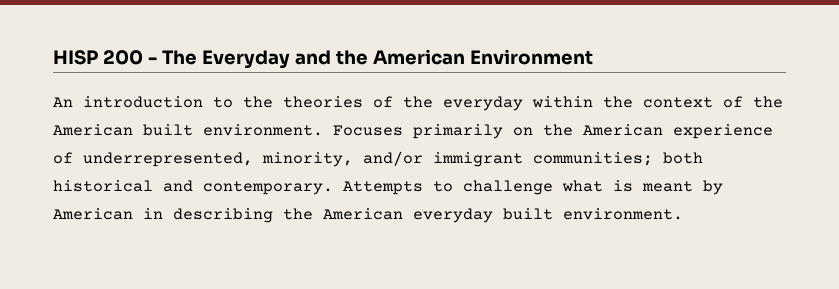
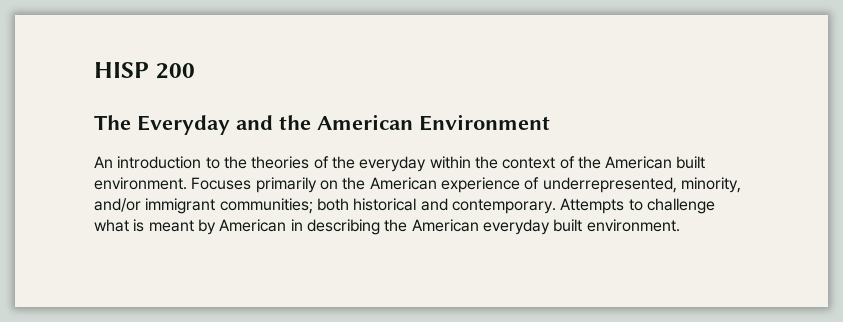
[147,57,157,64] - -> (195, 71) //

